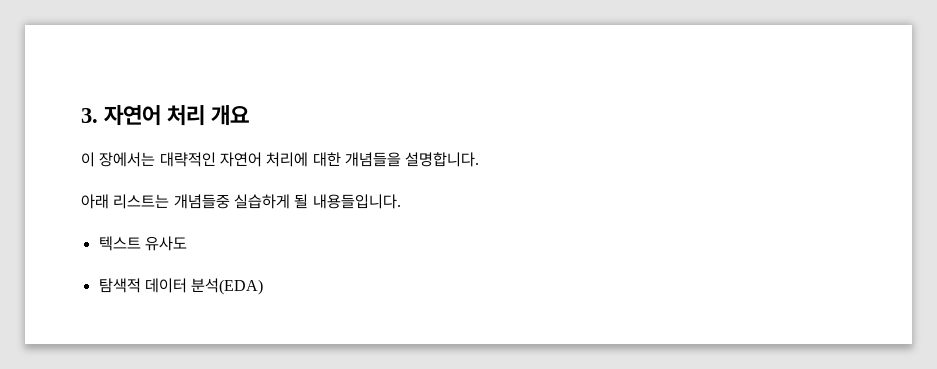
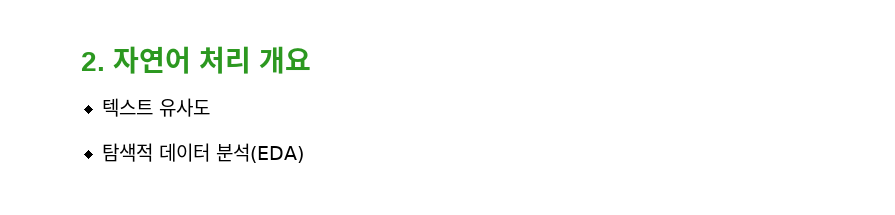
[81,108,98,123] 3. -> [81,52,105,71] 2.
[81,152,480,167] [81,194,401,209] // 이 장에서는 대략적인 자연어 처리에 대한 개념들을 설명합니다. // 아래 리스트는 개념들중 실습하게 될 내용들입니다. -> (311, 60) none

